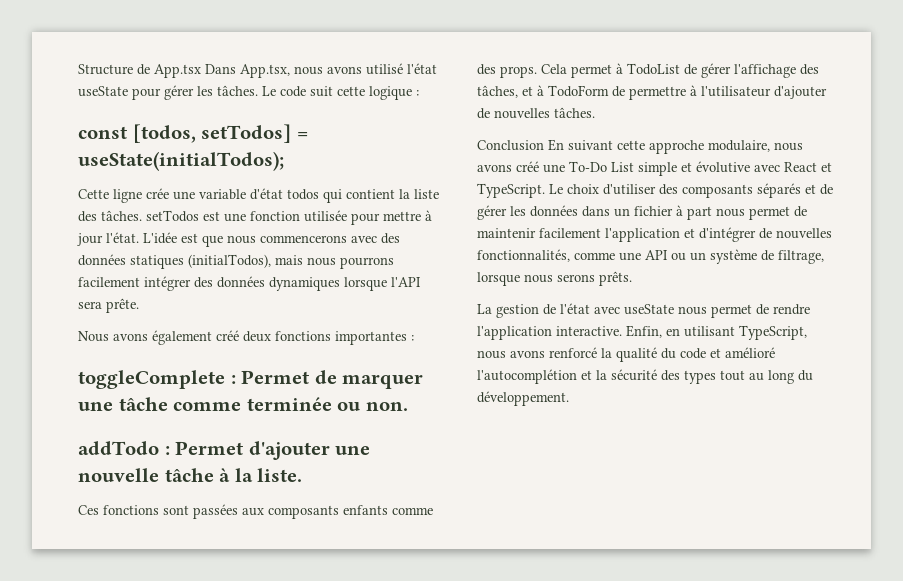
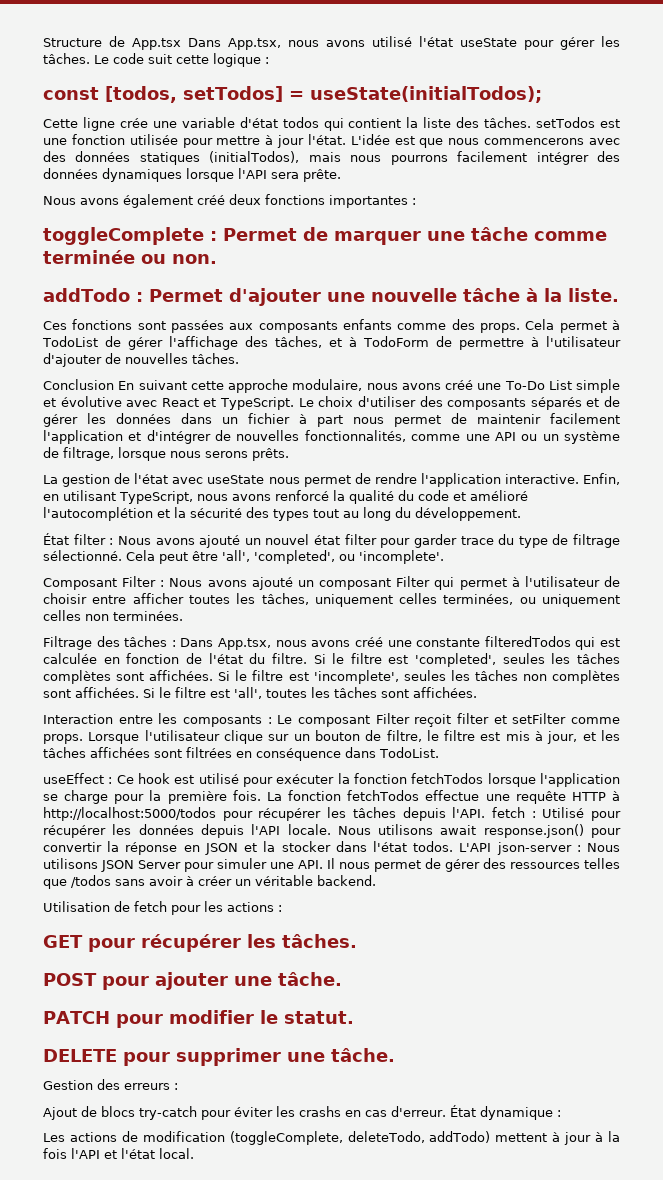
(569, 398) none -> [43,533,620,548] [43,550,444,564] [43,576,620,590] [43,593,620,607] [43,610,183,621] [43,636,621,650] [43,653,621,667] [43,670,620,684] [43,687,477,699] [43,713,621,727] [43,730,620,744] [43,747,439,761] [43,773,620,787] [43,790,621,804] [43,807,621,821] [43,824,621,838] [43,841,620,855] [43,858,620,872] [43,875,376,889] [43,901,282,915] [43,934,357,952] [43,972,342,990] [43,1010,354,1028] [43,1048,395,1066] [43,1079,178,1090] [43,1105,561,1120] [43,1131,621,1145] [43,1148,194,1159] // État filter : Nous avons ajouté un nouvel état filter pour garder trace du type de filtrage sélectionné. Cela peut être 'all', 'completed', ou 'incomplete'. // Composant Filter : Nous avons ajouté un composant Filter qui permet à l'utilisateur de choisir entre afficher toutes les tâches, uniquement celles terminées, ou uniquement celles non terminées. // Filtrage des tâches : Dans App.tsx, nous avons créé une constante filteredTodos qui est calculée en fonction de l'état du filtre. Si le filtre est 'completed', seules les tâches complètes sont affichées. Si le filtre est 'incomplete', seules les tâches non complètes sont affichées. Si le filtre est 'all', toutes les tâches sont affichées. // Interaction entre les composants : Le composant Filter reçoit filter et setFilter comme props. Lorsque l'utilisateur clique sur un bouton de filtre, le filtre est mis à jour, et les tâches affichées sont filtrées en conséquence dans TodoList. // useEffect : Ce hook est utilisé pour exécuter la fonction fetchTodos lorsque l'application se charge pour la première fois. La fonction fetchTodos effectue une requête HTTP à http://localhost:5000/todos pour récupérer les tâches depuis l'API. fetch : Utilisé pour récupérer les données depuis l'API locale. Nous utilisons await response.json() pour convertir la réponse en JSON et la stocker dans l'état todos. L'API json-server : Nous utilisons JSON Server pour simuler une API. Il nous permet de gérer des ressources telles que /todos sans avoir à créer un véritable backend. // Utilisation de fetch pour les actions : // GET pour récupérer les tâches. // POST pour ajouter une tâche. // PATCH pour modifier le statut. // DELETE pour supprimer une tâche. // Gestion des erreurs : // Ajout de blocs try-catch pour éviter les crashs en cas d'erreur. État dynamique : // Les actions de modification (toggleComplete, deleteTodo, addTodo) mettent à jour à la fois l'API et l'état local.

